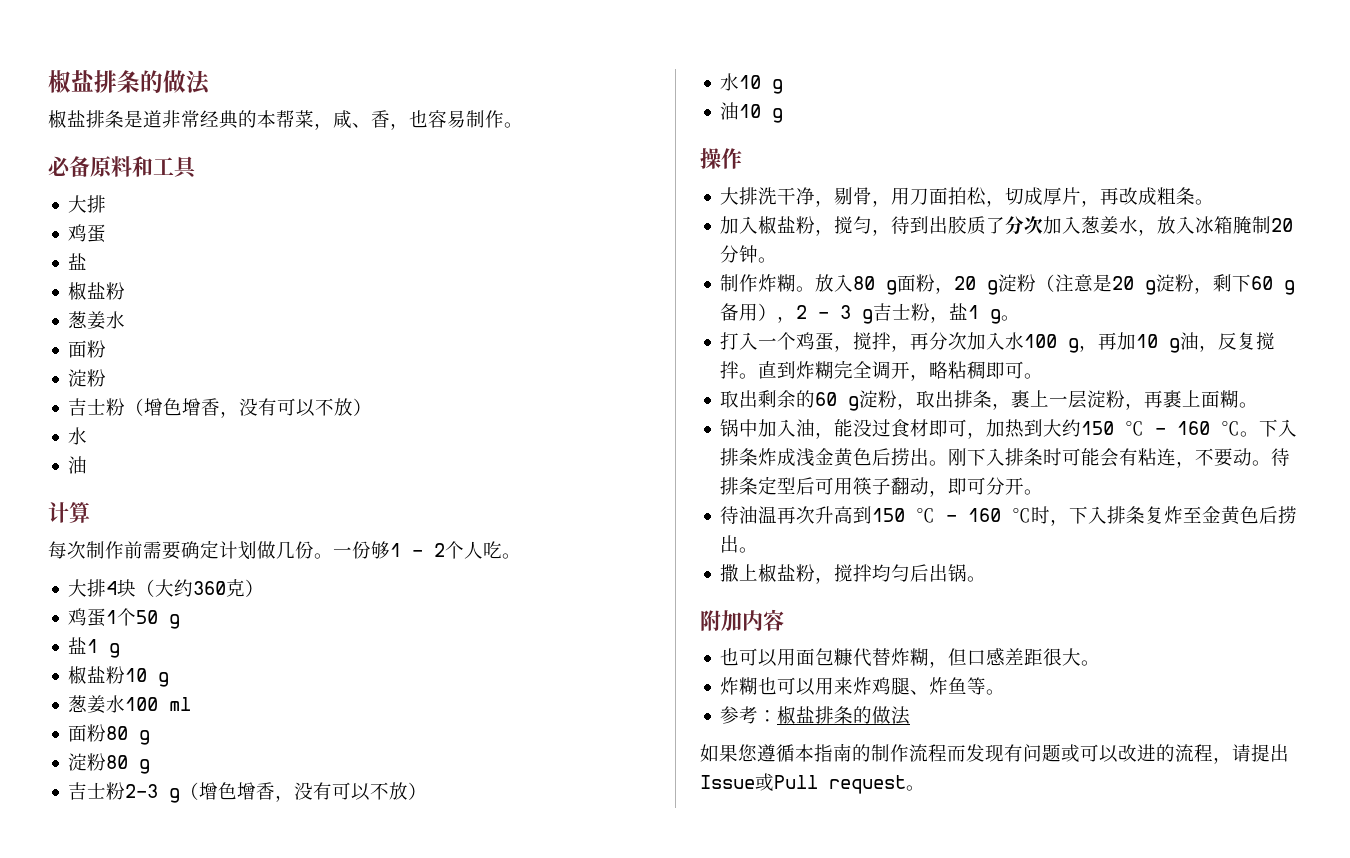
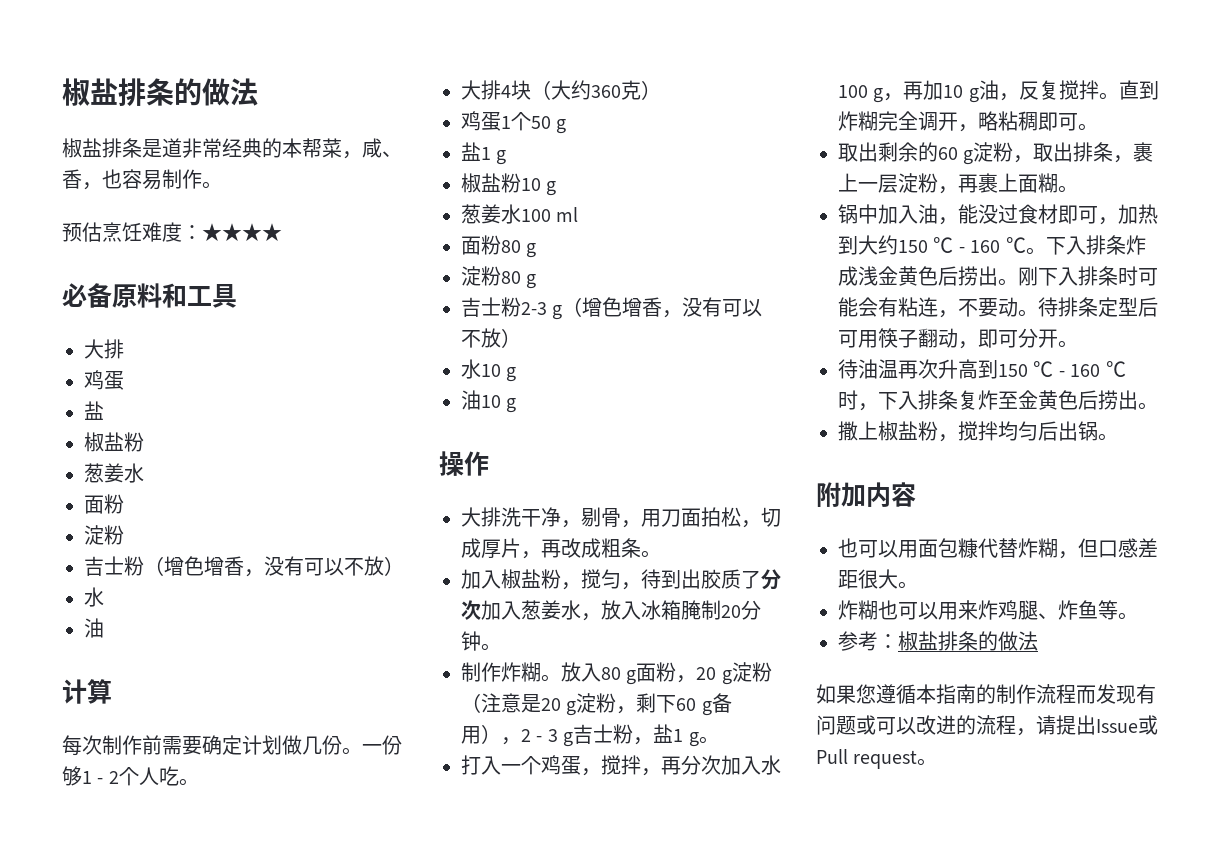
(523, 125) none -> [62,222,282,242] // 预估烹饪难度：★★★★

